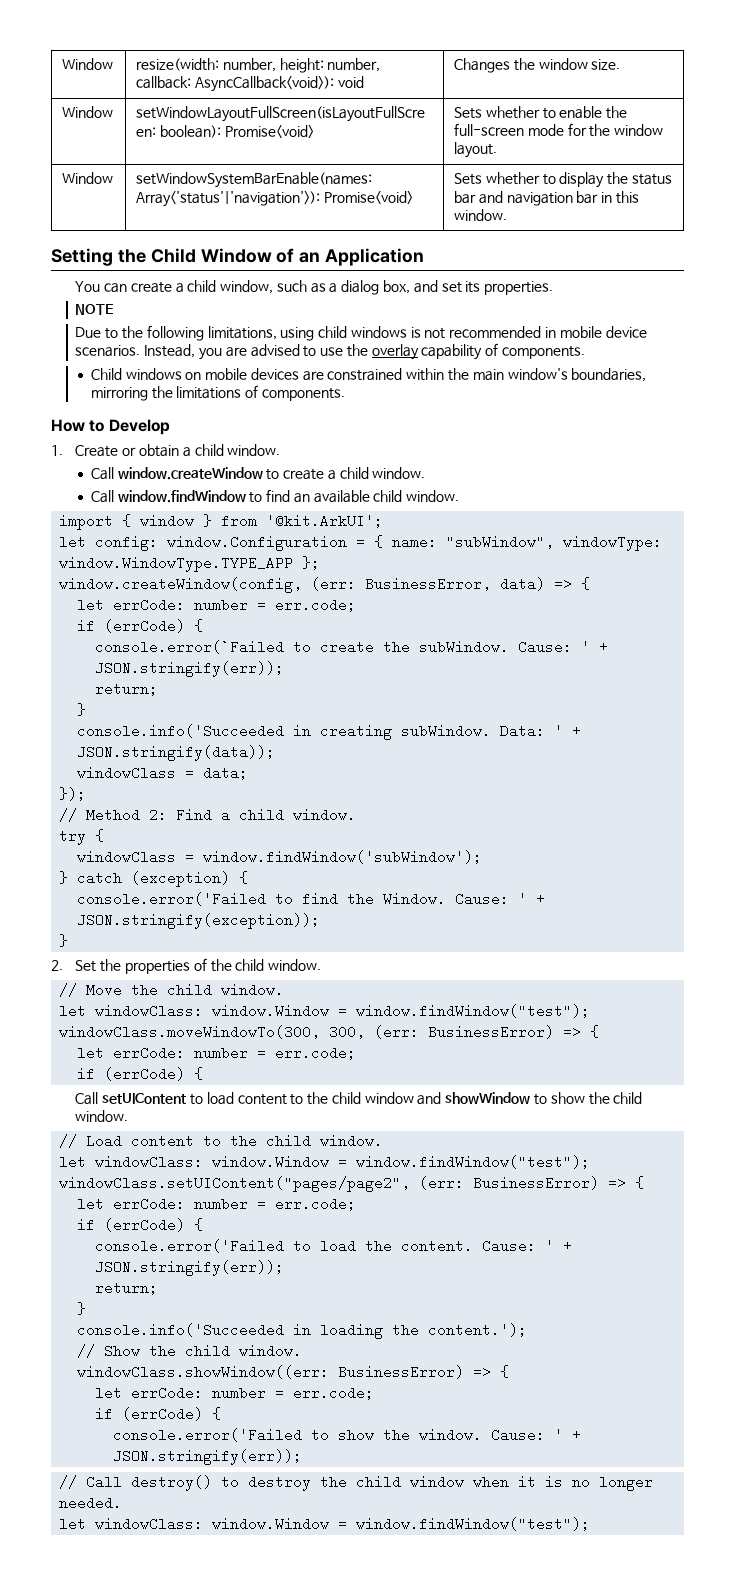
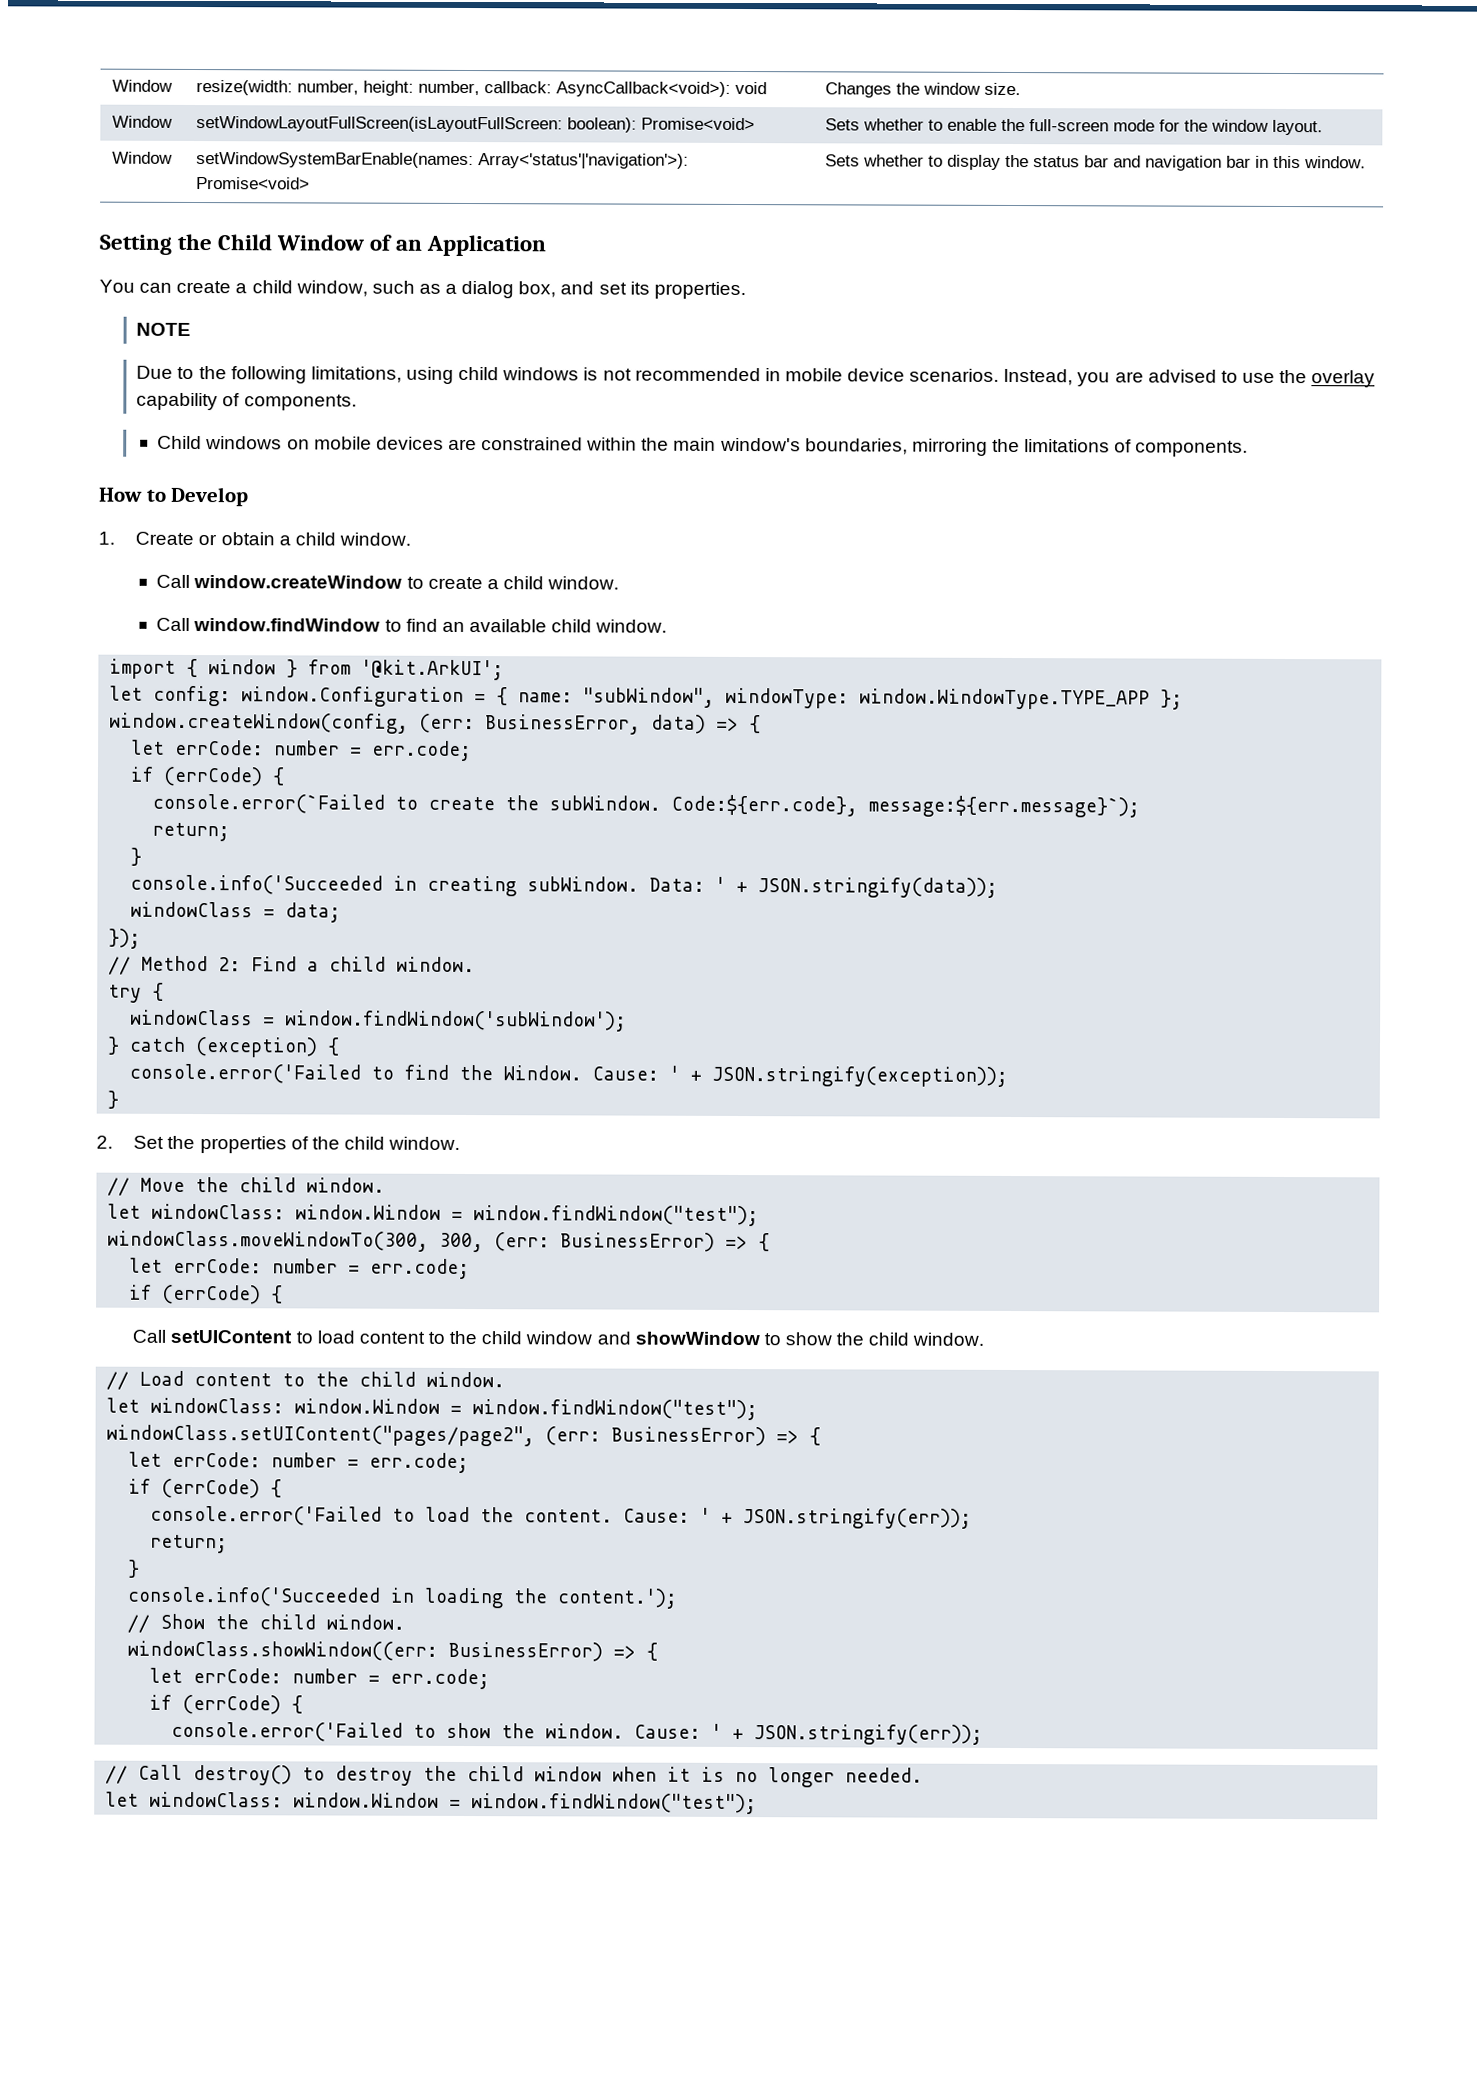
[518,640,609,654] [95,661,285,677] Cause: ' + JSON.stringify(err)); -> [671,794,1141,818] Code:${err.code}, message:${err.message}`);

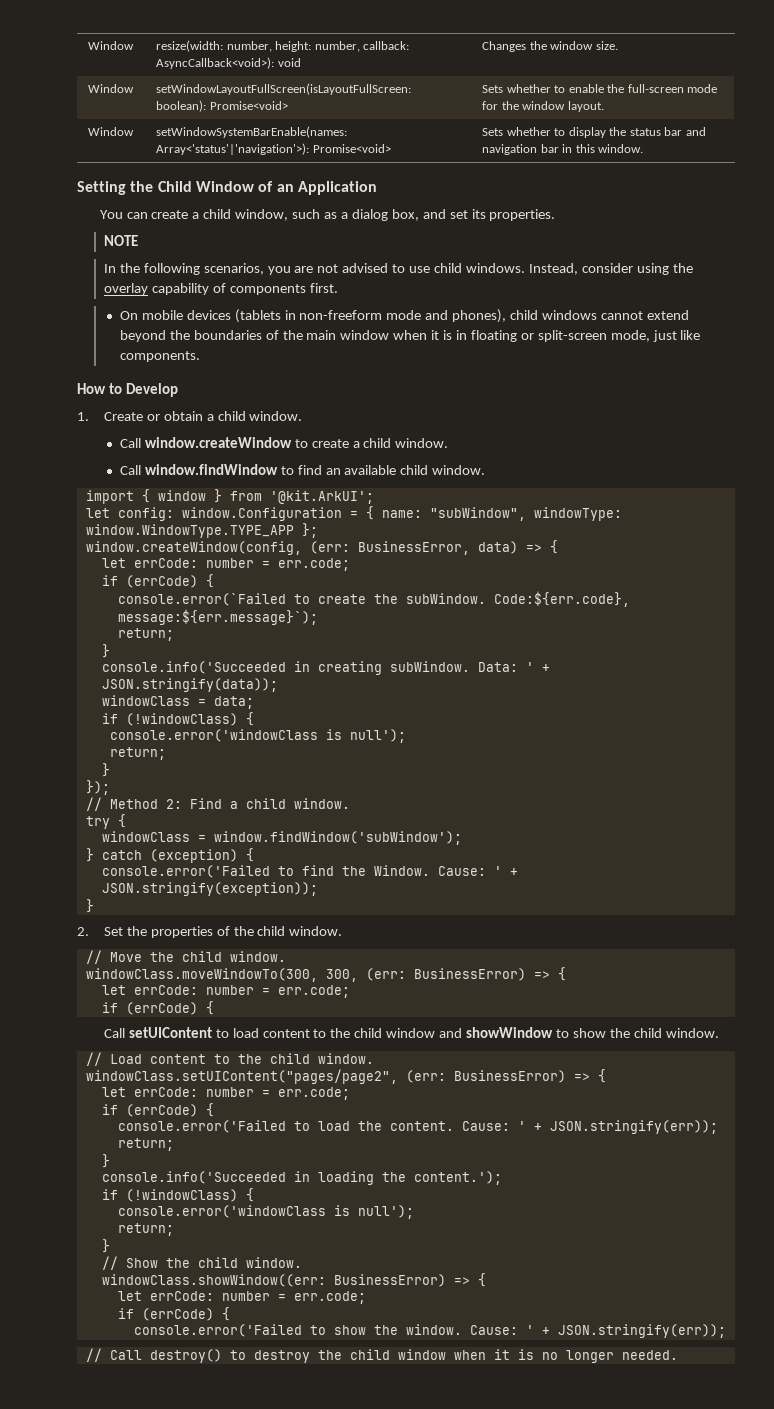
[136,365,1074,386] Due to the following limitations, using child windows is not recommended in mobile device scenarios. Instead, -> [103,263,264,275] In the following scenarios,
(1144, 377) none -> [317,264,339,273] not
[1279,369,1376,388] [136,392,357,411] [157,435,1133,456] the overlay capability of components. // Child windows on mobile devices are constrained within the main window's boundaries, mirroring the limitations of -> [434,263,693,275] [103,283,338,295] [119,309,689,323] [119,330,701,342] child windows. Instead, consider using the overlay capability of components first. // On mobile devices (tablets in non-freeform mode and phones), child windows cannot extend beyond the boundaries of the main window when it is in floating or split-screen mode, just like
(342, 912) none -> [101,712,254,726] [109,729,406,743] [109,747,166,760] [101,763,110,777] // if (!windowClass) { // console.error('windowClass is null'); // return; // }
[107,1203,760,1227] // let windowClass: window.Window = window.findWindow("test"); -> (286, 956) none
[106,1397,759,1421] // let windowClass: window.Window = window.findWindow("test"); -> (374, 1058) none
(678, 1598) none -> [101,1188,254,1202] [117,1205,414,1219] [117,1223,174,1236] [101,1239,110,1253] // if (!windowClass) { // console.error('windowClass is null'); // return; // }
[105,1791,758,1815] // let windowClass: window.Window = window.findWindow("test"); -> (678, 1355) none

